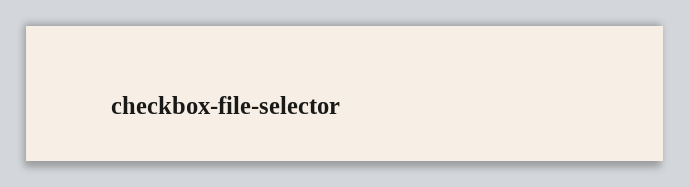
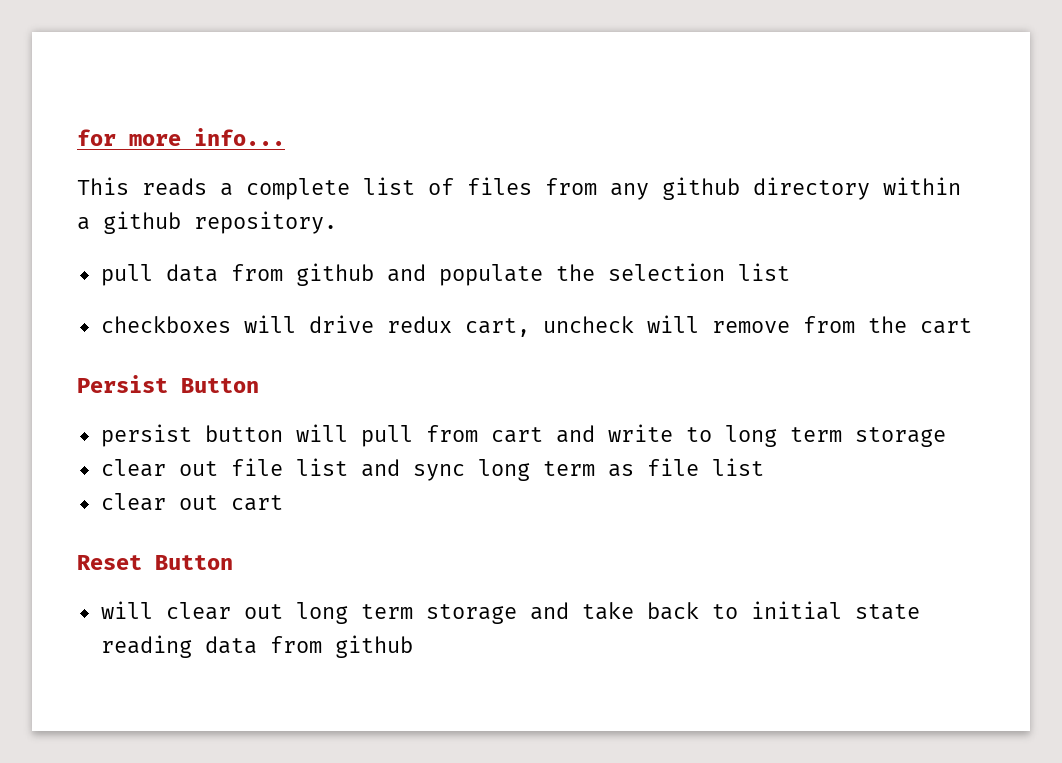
[111,96,340,114] checkbox-file-selector -> [77,128,285,146] [77,177,961,200] [77,211,337,234] [100,263,790,286] [100,315,972,337] [77,375,259,393] [100,424,946,447] [100,458,764,481] [100,493,283,511] [77,555,233,570] [100,601,920,624] [100,635,413,658] for more info... // This reads a complete list of files from any github directory within a github repository. // pull data from github and populate the selection list // checkboxes will drive redux cart, uncheck will remove from the cart // Persist Button // persist button will pull from cart and write to long term storage // clear out file list and sync long term as file list // clear out cart // Reset Button // will clear out long term storage and take back to initial state reading data from github

